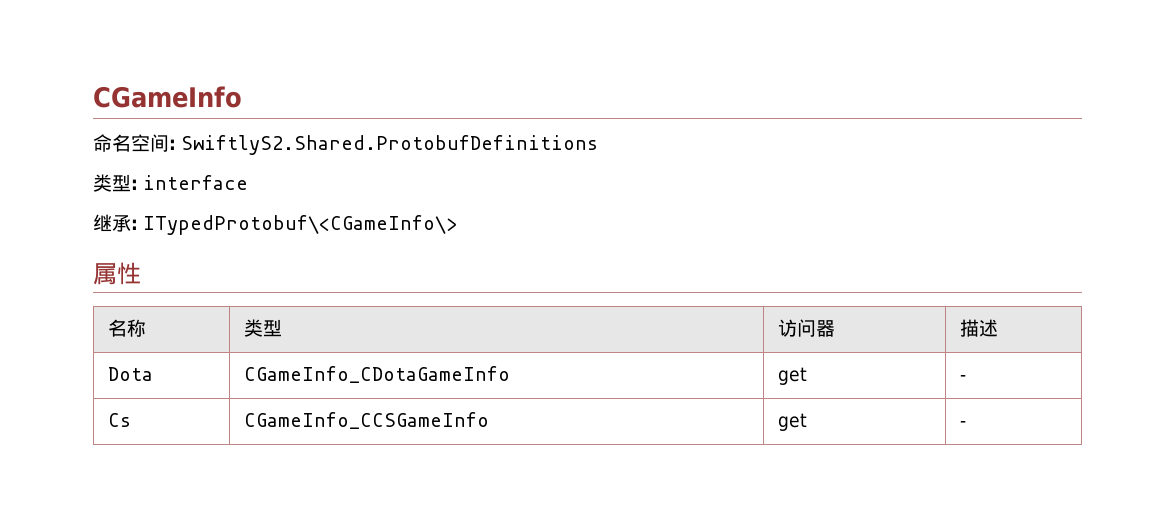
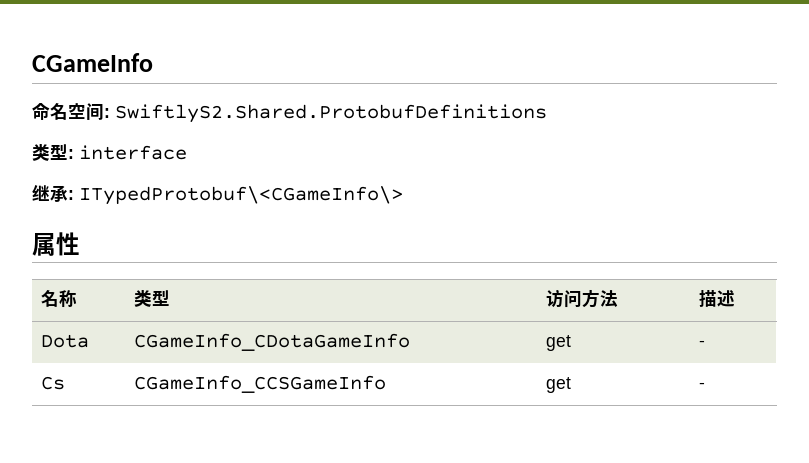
[815,320,835,337] 器 -> [582,289,619,308] 方法

